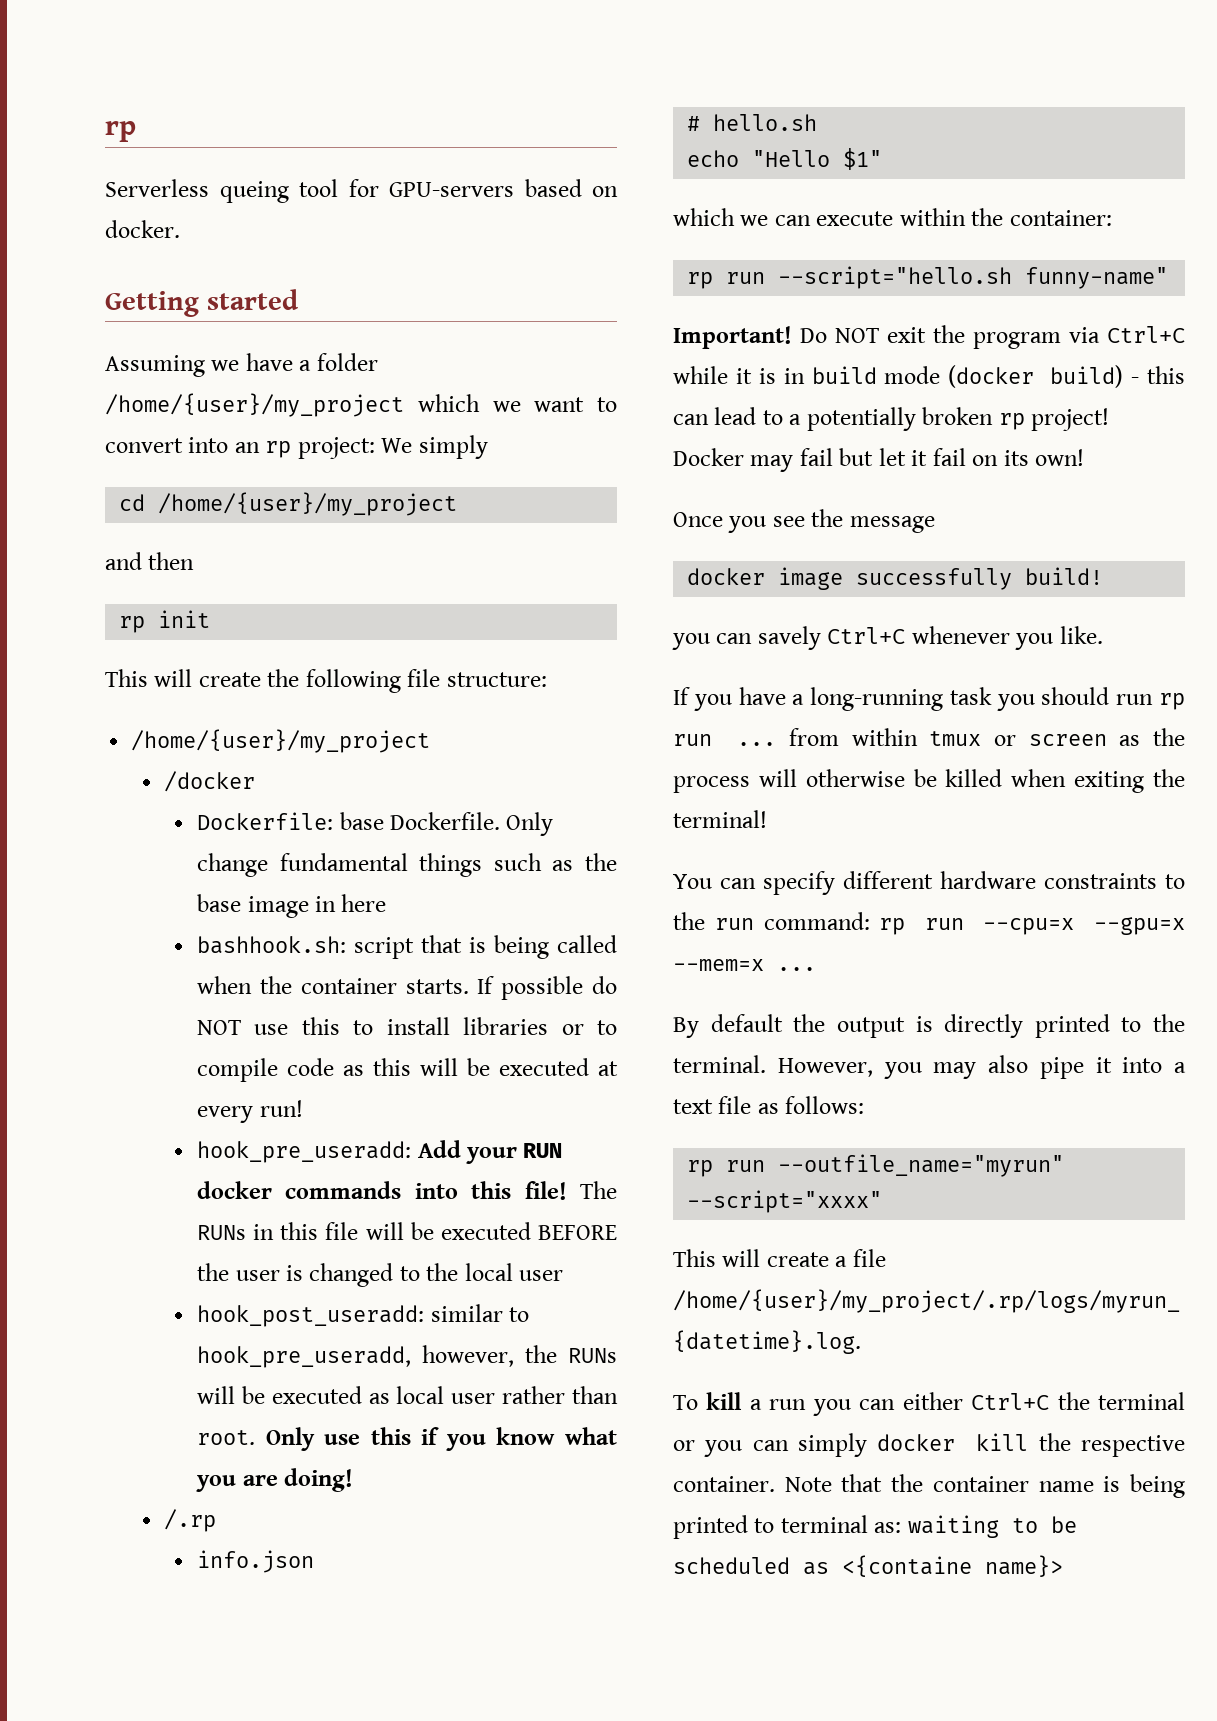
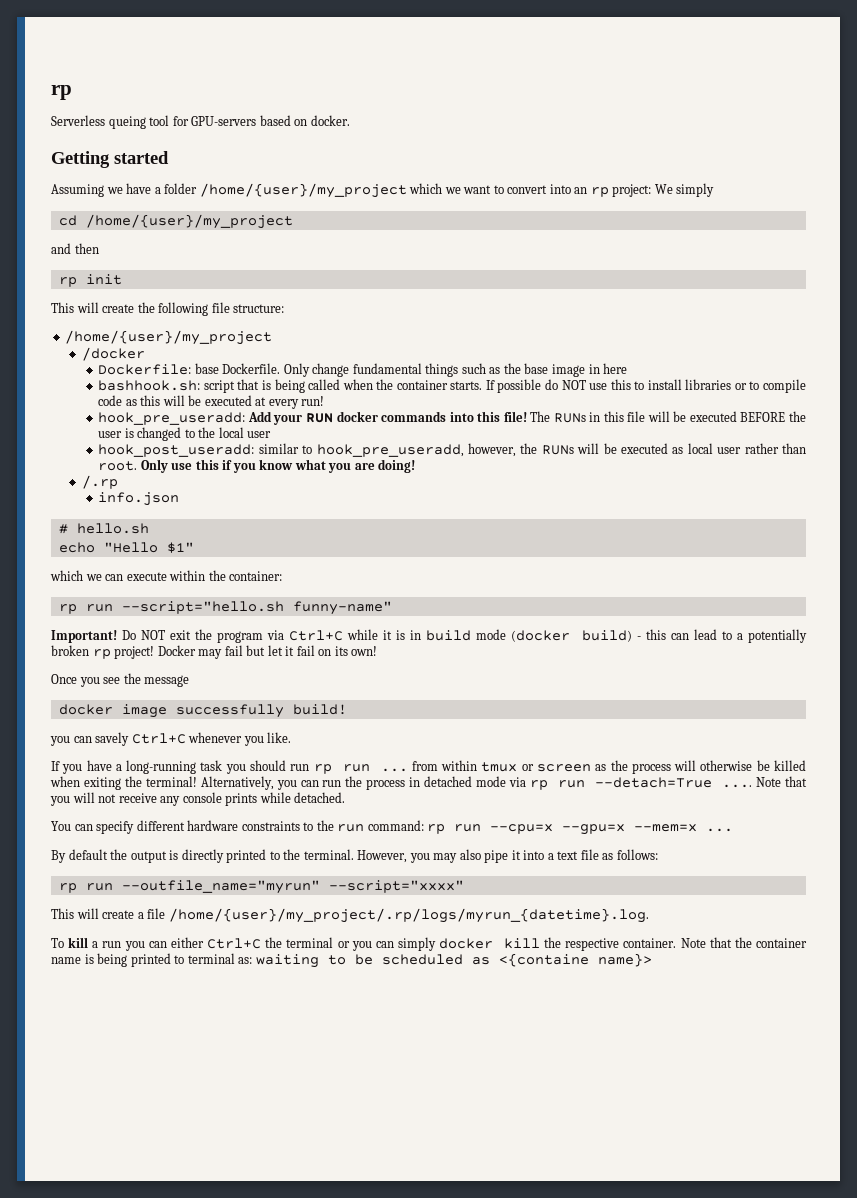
(767, 819) none -> [200,776,808,790] [50,792,346,806] Alternatively, you can run the process in detached mode via rp run --detach=True .... Note that you will not receive any console prints while detached.

